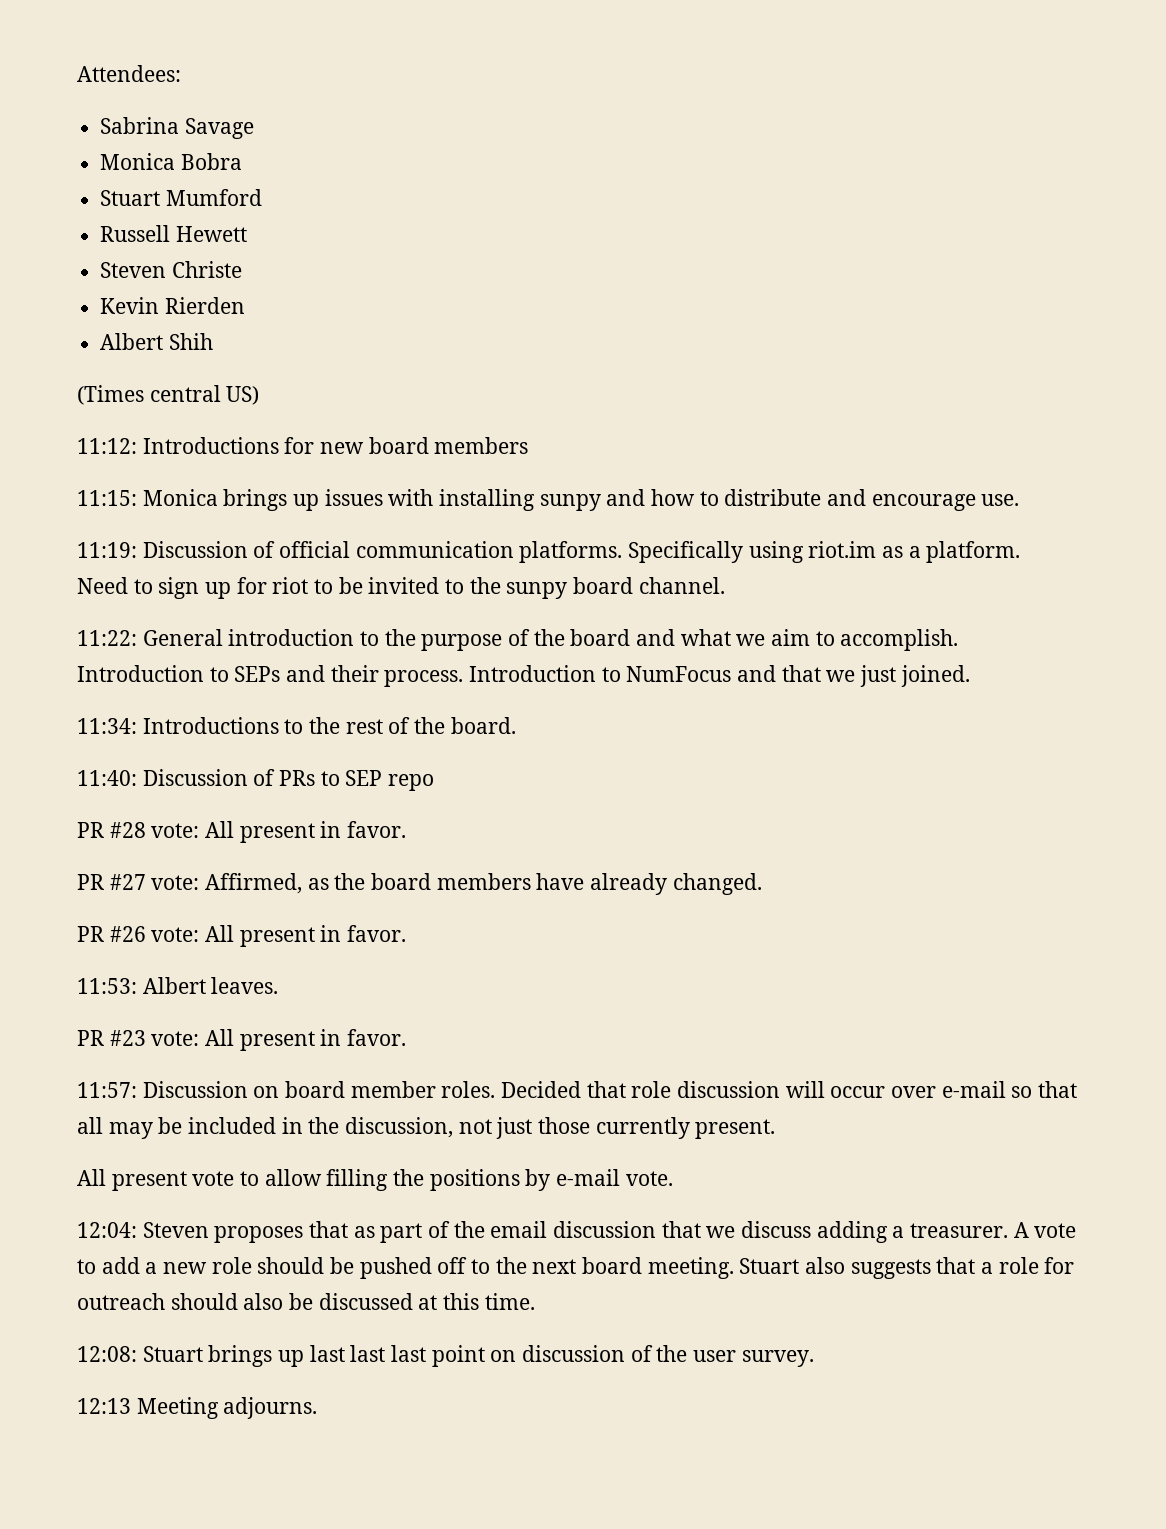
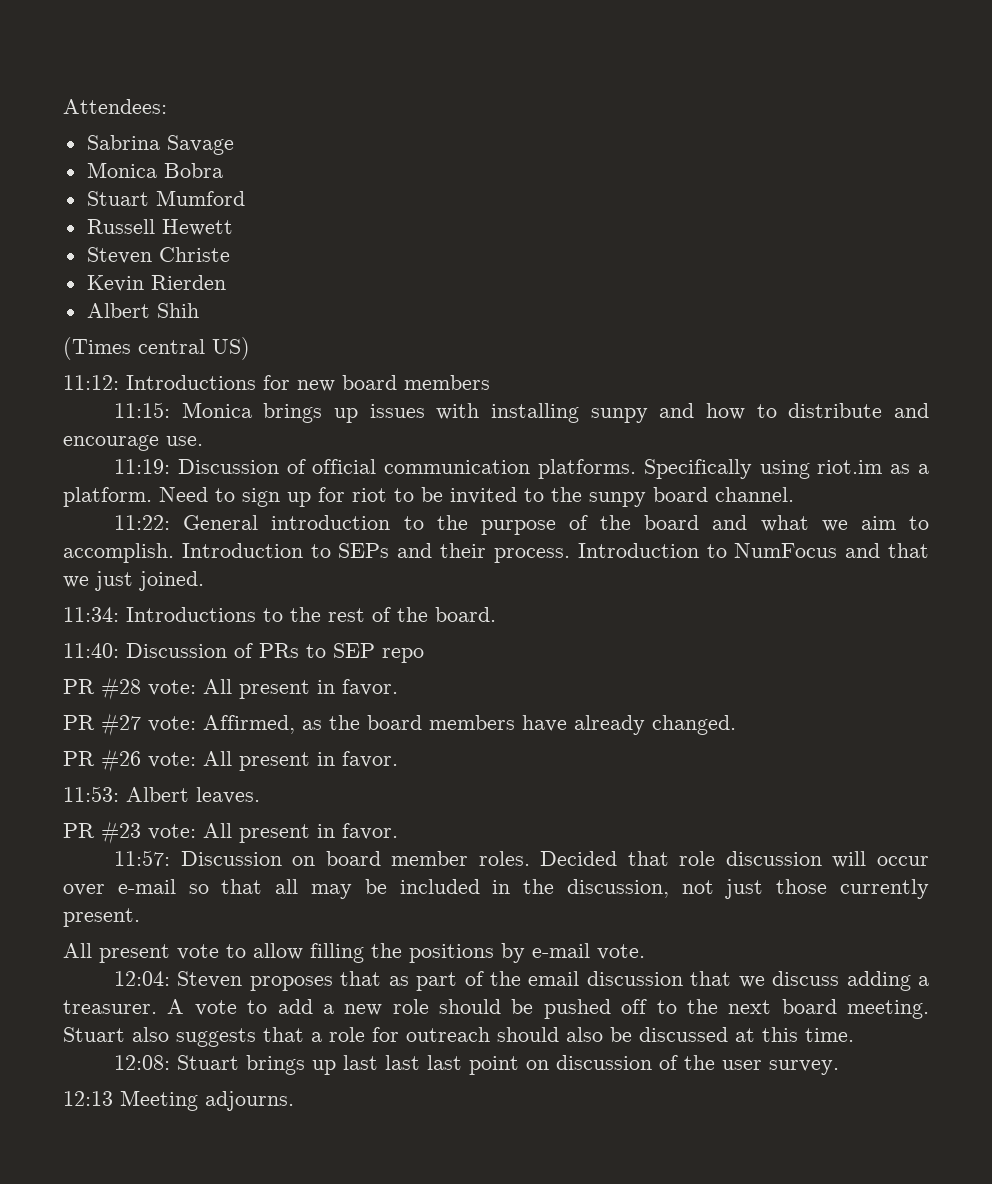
(1021, 552) // -> (152, 497) none

